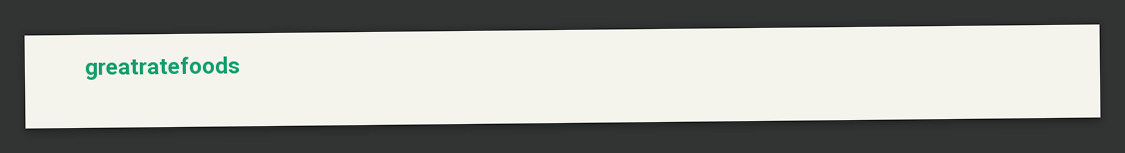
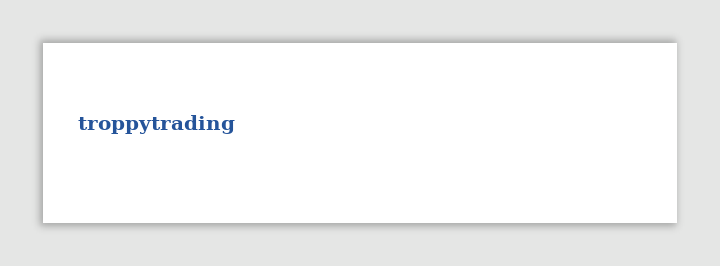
[84,56,241,80] greatratefoods -> [78,115,235,134] troppytrading

